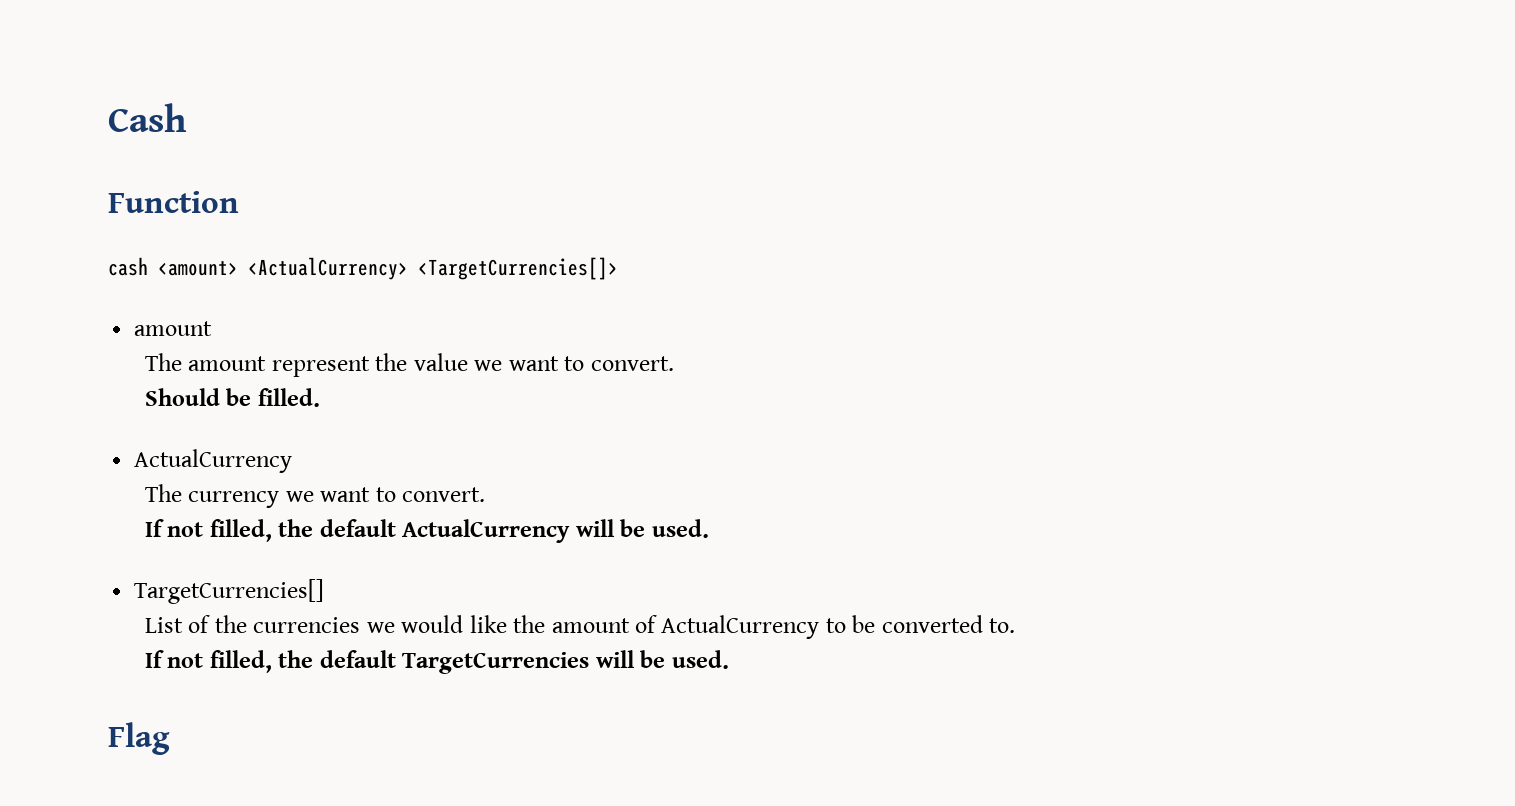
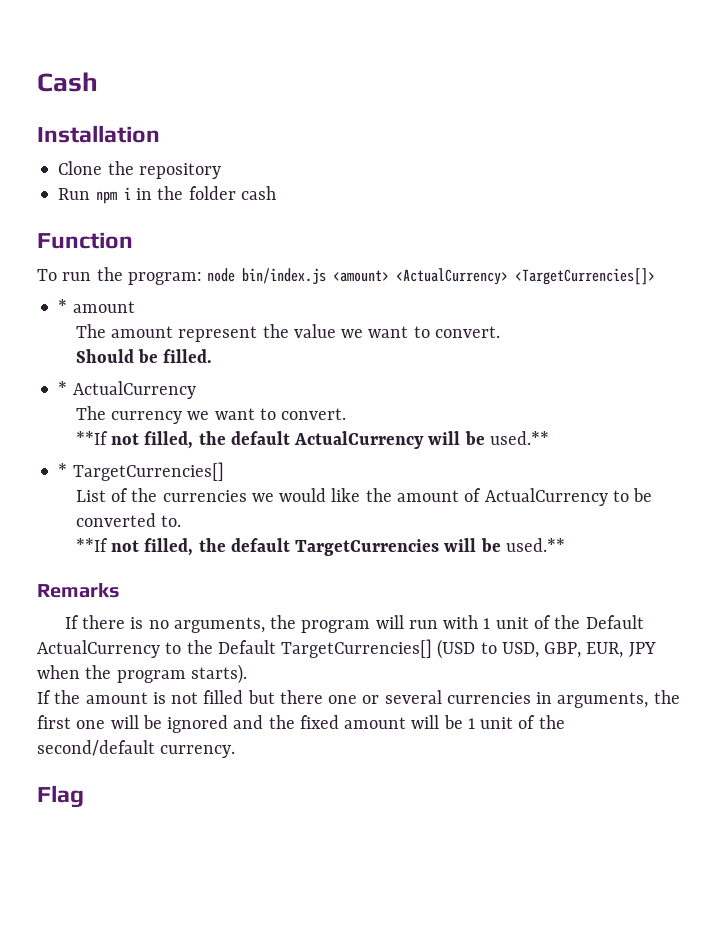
[108,191,239,213] [108,257,148,276] Function // cash -> [37,125,160,143] [58,161,221,179] [58,186,276,204] [37,232,133,249] [37,267,327,285] Installation // Clone the repository // Run npm i in the folder cash // Function // To run the program: node bin/index.js
(618, 268) none -> [58,299,68,313] *
(320, 397) none -> [58,381,68,395] *
[144,519,164,537] If -> [75,431,108,445] **If
[651,519,709,538] used. // -> [490,431,550,445] [58,463,68,477] used.** // *
[144,650,164,668] If -> [75,538,108,552] **If
[671,650,729,669] used. -> [506,538,566,552] [37,583,120,598] [64,615,644,633] [37,639,656,659] [37,664,247,684] [37,690,680,708] [37,715,565,733] [37,740,236,758] used.** // Remarks // If there is no arguments, the program will run with 1 unit of the Default ActualCurrency to the Default TargetCurrencies[] (USD to USD, GBP, EUR, JPY when the program starts). // If the amount is not filled but there one or several currencies in arguments, the first one will be ignored and the fixed amount will be 1 unit of the second/default currency.

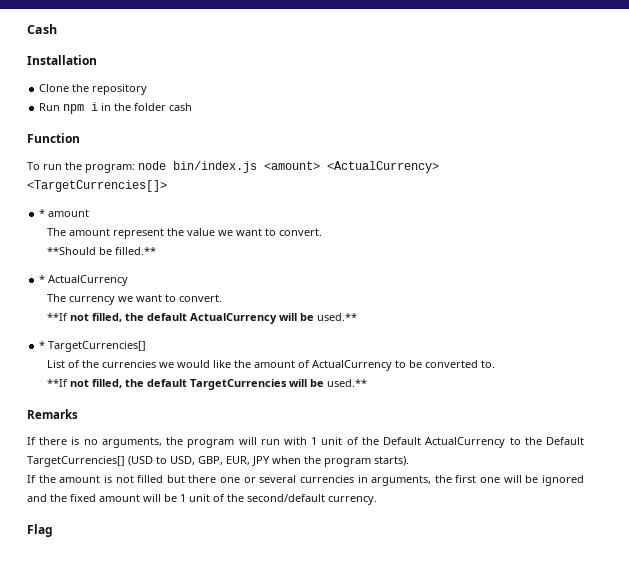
[75,349,213,363] Should be filled. -> [46,247,156,255] **Should be filled.**

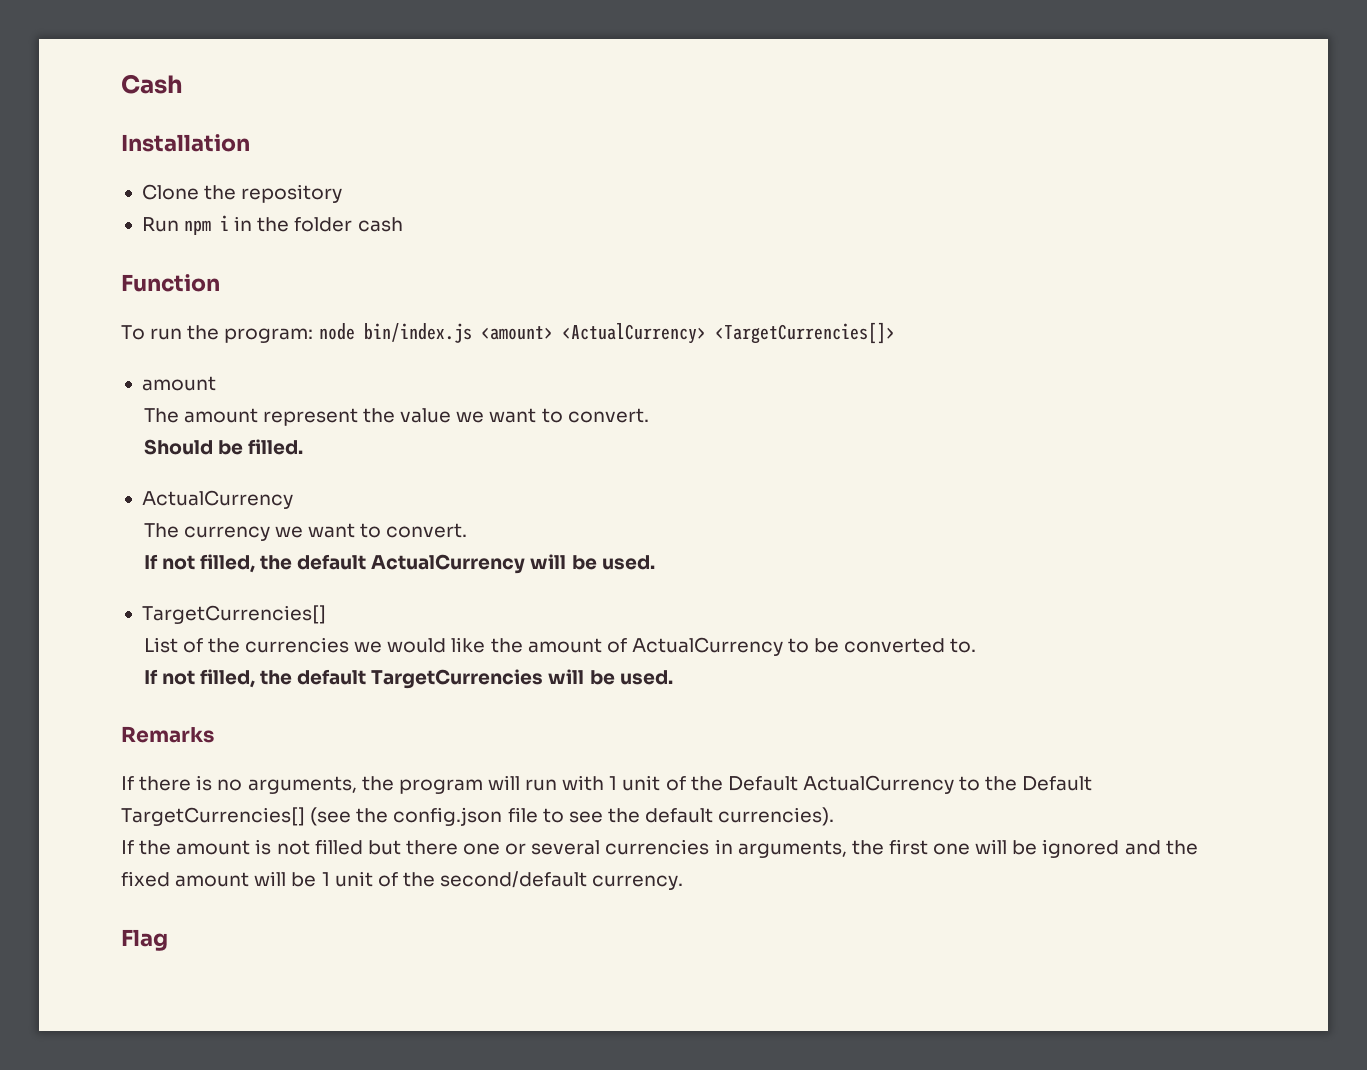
[39,209,46,217] * -> (895, 333) none
[46,247,156,255] [39,275,46,283] **Should be filled.** // * -> [143,439,303,455] Should be filled. //
[46,313,68,321] **If -> [143,554,158,569] If
[316,313,357,321] [39,341,46,349] used.** // * -> [601,555,655,570] used. //
[46,379,68,387] **If -> [143,669,158,684] If
[326,379,367,387] used.** -> [619,670,673,685] used.
[128,456,409,467] (USD to USD, GBP, EUR, JPY when the program starts). -> [310,807,835,826] (see the config.json file to see the default currencies).

